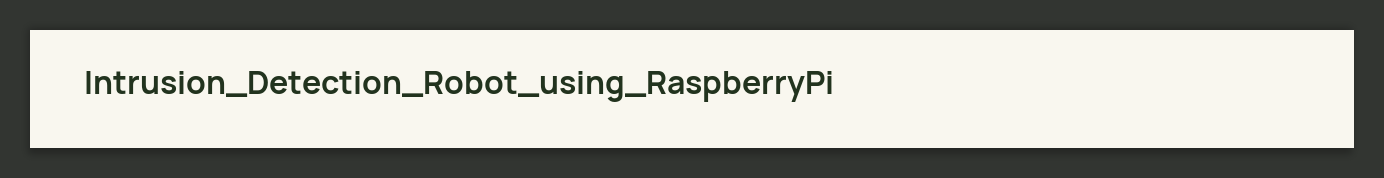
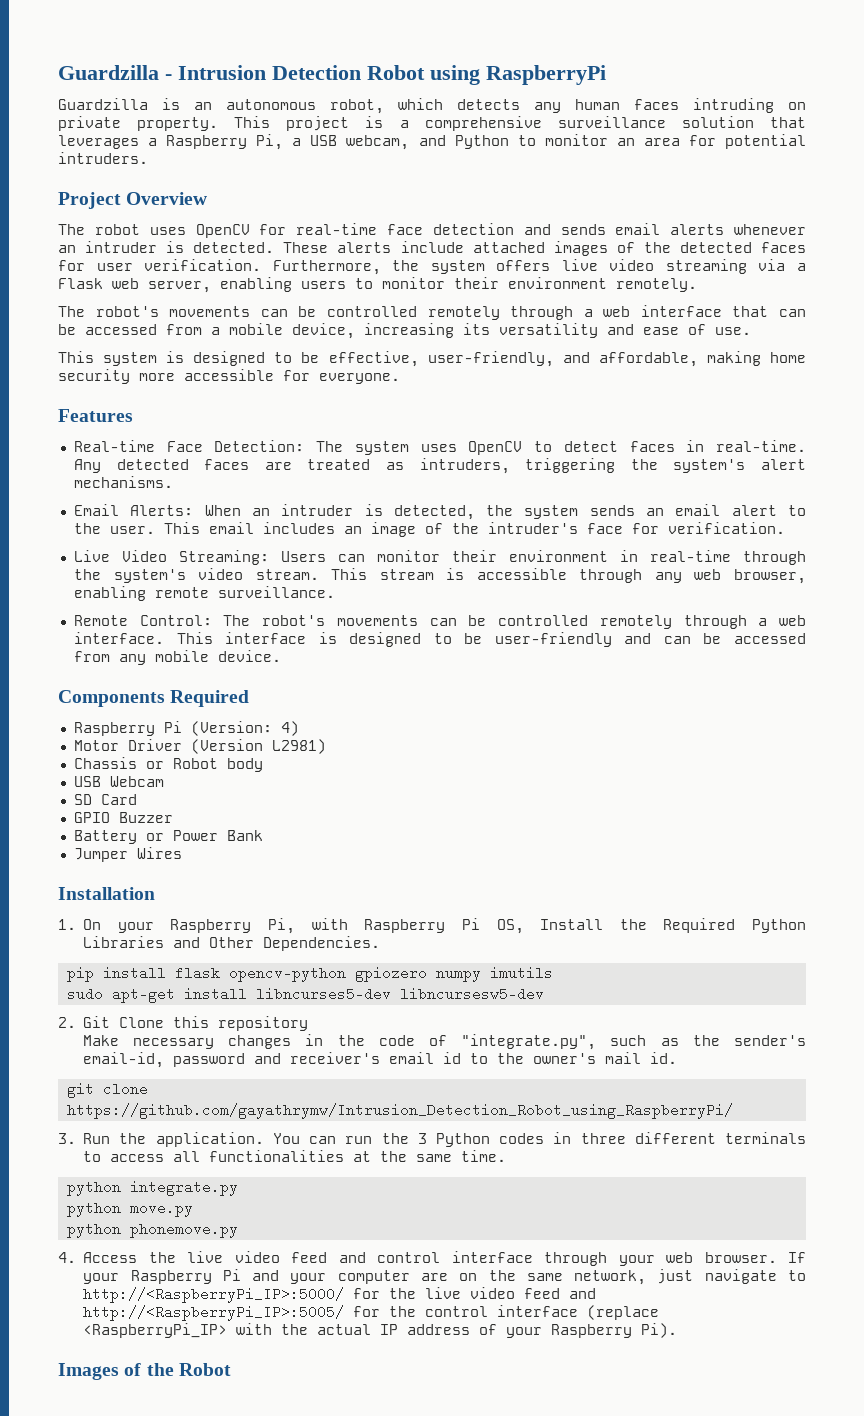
[84,71,834,102] Intrusion_Detection_Robot_using_RaspberryPi -> [58,65,606,85] [58,98,806,114] [58,116,806,131] [58,134,806,150] [58,152,148,164] [58,192,208,209] [58,223,807,238] [58,241,807,256] [58,259,806,275] [58,277,697,293] [58,305,807,320] [58,323,751,339] [58,351,807,367] [58,369,400,384] [58,409,133,422] [73,440,807,455] [73,458,807,474] [73,476,173,488] [73,504,807,520] [73,522,785,537] [73,550,806,565] [73,568,806,584] [73,586,335,601] [73,615,807,629] [73,632,806,647] [73,650,281,665] [58,690,250,707] [73,721,299,736] [73,739,326,754] [73,757,263,772] [73,776,164,787] [73,794,137,805] [73,812,173,823] [73,830,263,844] [73,847,182,862] [58,887,155,900] [58,918,807,934] [83,936,381,951] [66,966,553,982] [66,987,544,1003] [58,1016,309,1031] [82,1034,806,1050] [82,1052,677,1068] [66,1082,148,1098] [66,1103,733,1119] [58,1132,806,1147] [83,1150,507,1162] [66,1180,238,1196] [66,1201,193,1217] [66,1222,238,1238] [58,1251,806,1266] [83,1269,807,1285] [83,1287,597,1303] [83,1305,660,1321] [83,1323,678,1338] [58,1363,231,1380] Guardzilla - Intrusion Detection Robot using RaspberryPi // Guardzilla is an autonomous robot, which detects any human faces intruding on private property. This project is a comprehensive surveillance solution that leverages a Raspberry Pi, a USB webcam, and Python to monitor an area for potential intruders. // Project Overview // The robot uses OpenCV for real-time face detection and sends email alerts whenever an intruder is detected. These alerts include attached images of the detected faces for user verification. Furthermore, the system offers live video streaming via a Flask web server, enabling users to monitor their environment remotely. // The robot's movements can be controlled remotely through a web interface that can be accessed from a mobile device, increasing its versatility and ease of use. // This system is designed to be effective, user-friendly, and affordable, making home security more accessible for everyone. // Features // Real-time Face Detection: The system uses OpenCV to detect faces in real-time. Any detected faces are treated as intruders, triggering the system's alert mechanisms. // Email Alerts: When an intruder is detected, the system sends an email alert to the user. This email includes an image of the intruder's face for verification. // Live Video Streaming: Users can monitor their environment in real-time through the system's video stream. This stream is accessible through any web browser, enabling remote surveillance. // Remote Control: The robot's movements can be controlled remotely through a web interface. This interface is designed to be user-friendly and can be accessed from any mobile device. // Components Required // Raspberry Pi (Version: 4) // Motor Driver (Version L2981) // Chassis or Robot body // USB Webcam // SD Card // GPIO Buzzer // Battery or Power Bank // Jumper Wires // Installation // 1. On your Raspberry Pi, with Raspberry Pi OS, Install the Required Python Libraries and Other Dependencies. // pip install flask opencv-python gpiozero numpy imutils // sudo apt-get install libncurses5-dev libncursesw5-dev // 2. Git Clone this repository // Make necessary changes in the code of "integrate.py", such as the sender's email-id, password and receiver's email id to the owner's mail id. // git clone https://github.com/gayathrymw/Intrusion_Detection_Robot_using_RaspberryPi/ // 3. Run the application. You can run the 3 Python codes in three different terminals to access all functionalities at the same time. // python integrate.py // python move.py // python phonemove.py // 4. Access the live video feed and control interface through your web browser. If your Raspberry Pi and your computer are on the same network, just navigate to http://<RaspberryPi_IP>:5000/ for the live video feed and http://<RaspberryPi_IP>:5005/ for the control interface (replace <RaspberryPi_IP> with the actual IP address of your Raspberry Pi). // Images of the Robot

